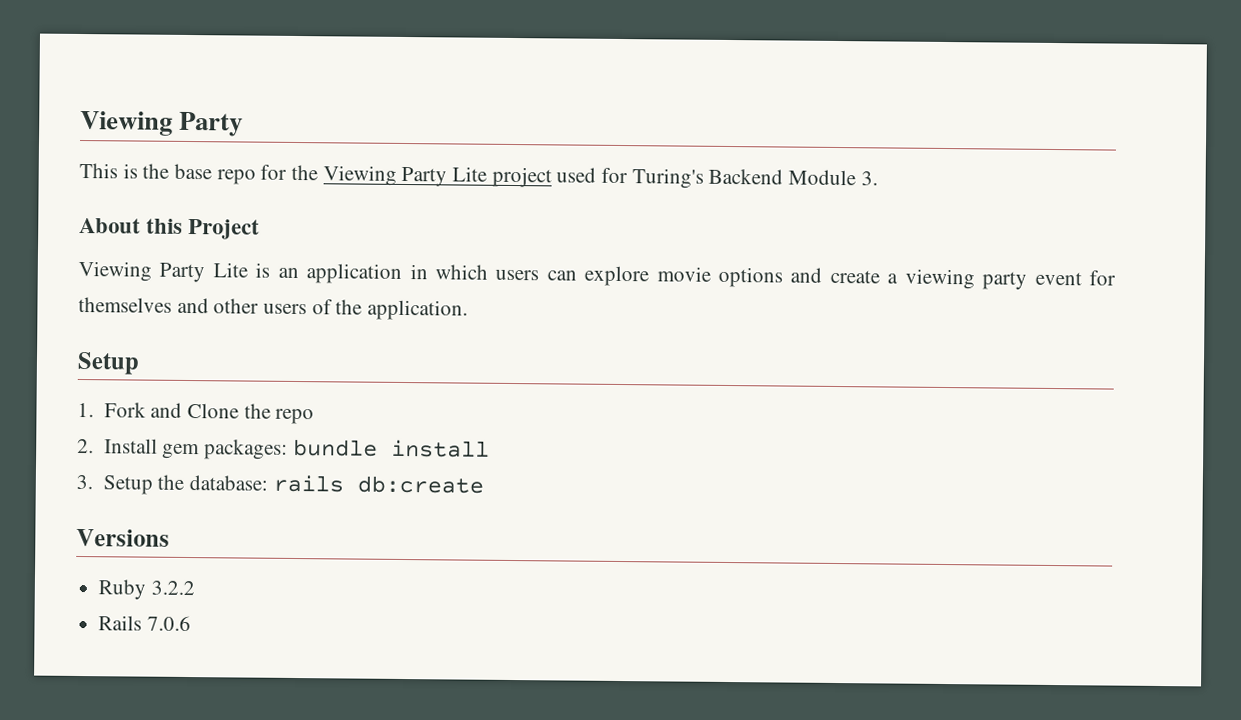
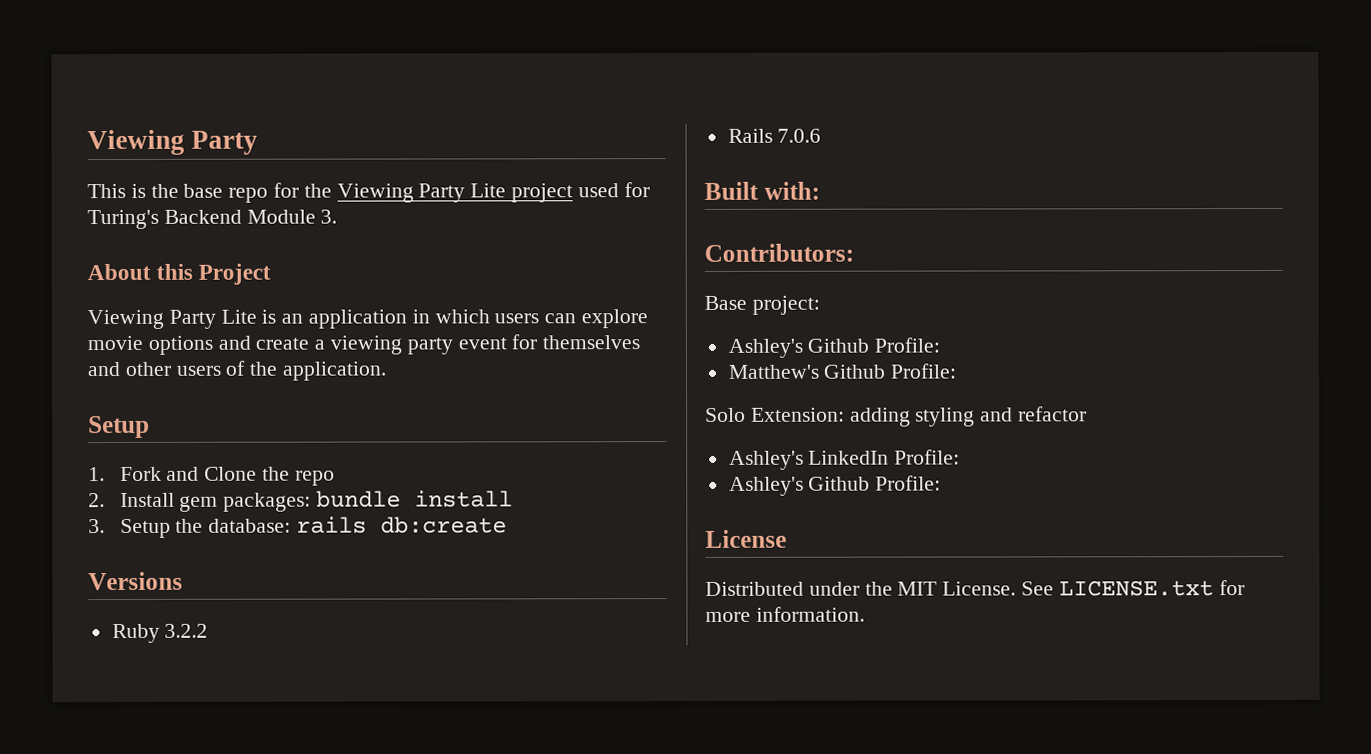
(191, 623) none -> [704,181,820,200] [704,243,854,262] [704,295,820,315] [727,337,941,358] [727,363,958,379] [705,406,1088,427] [728,449,961,470] [728,475,942,496] [705,529,787,548] [705,580,1245,597] [705,606,865,622] // Built with: // Contributors: // Base project: // Ashley's Github Profile: // Matthew's Github Profile: // Solo Extension: adding styling and refactor // Ashley's LinkedIn Profile: // Ashley's Github Profile: // License // Distributed under the MIT License. See LICENSE.txt for more information.

